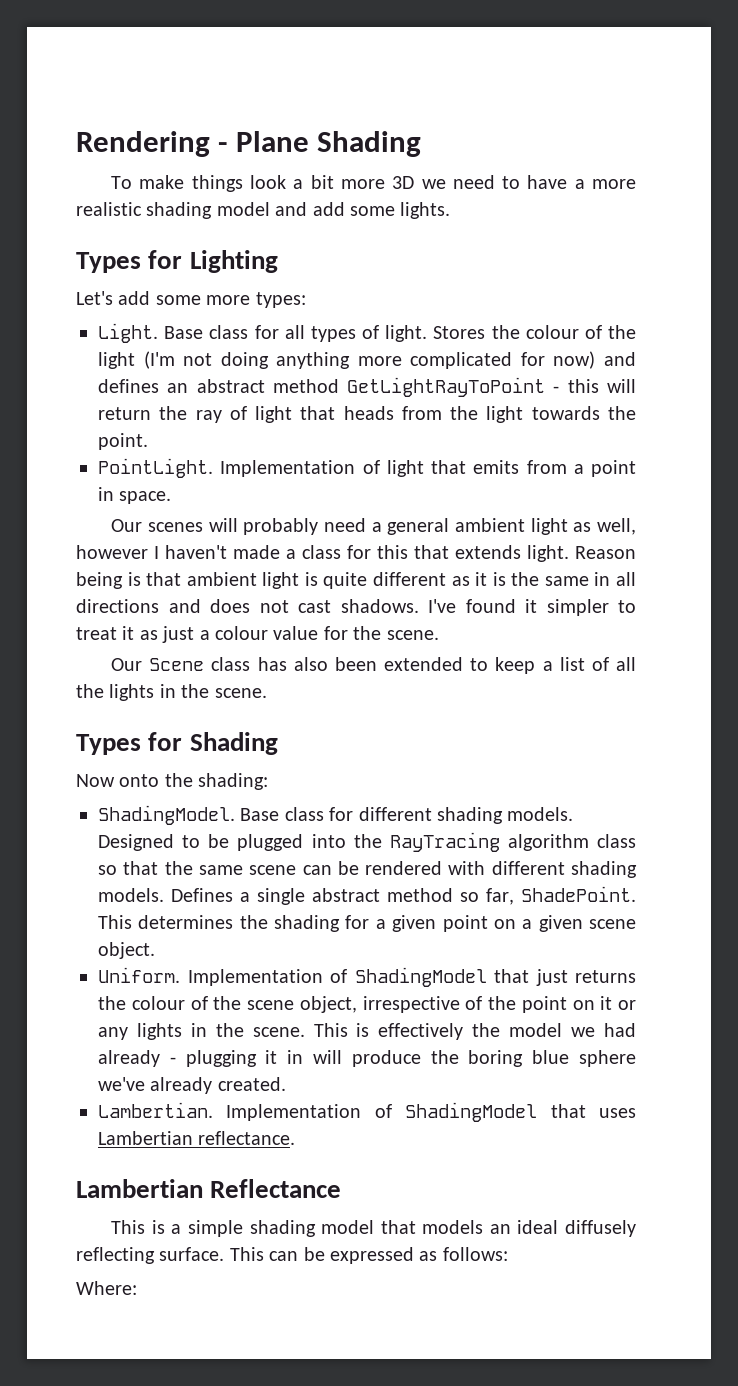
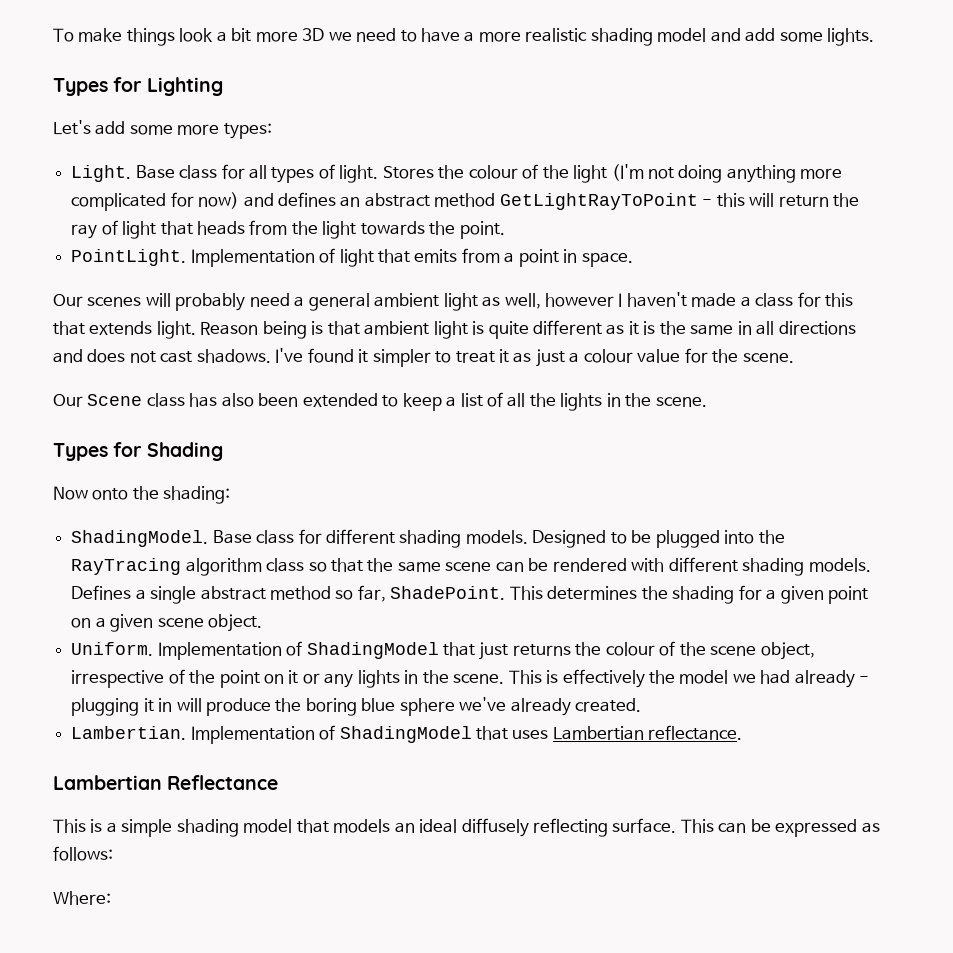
[76,131,422,157] Rendering - Plane Shading // -> (53, 35) none

